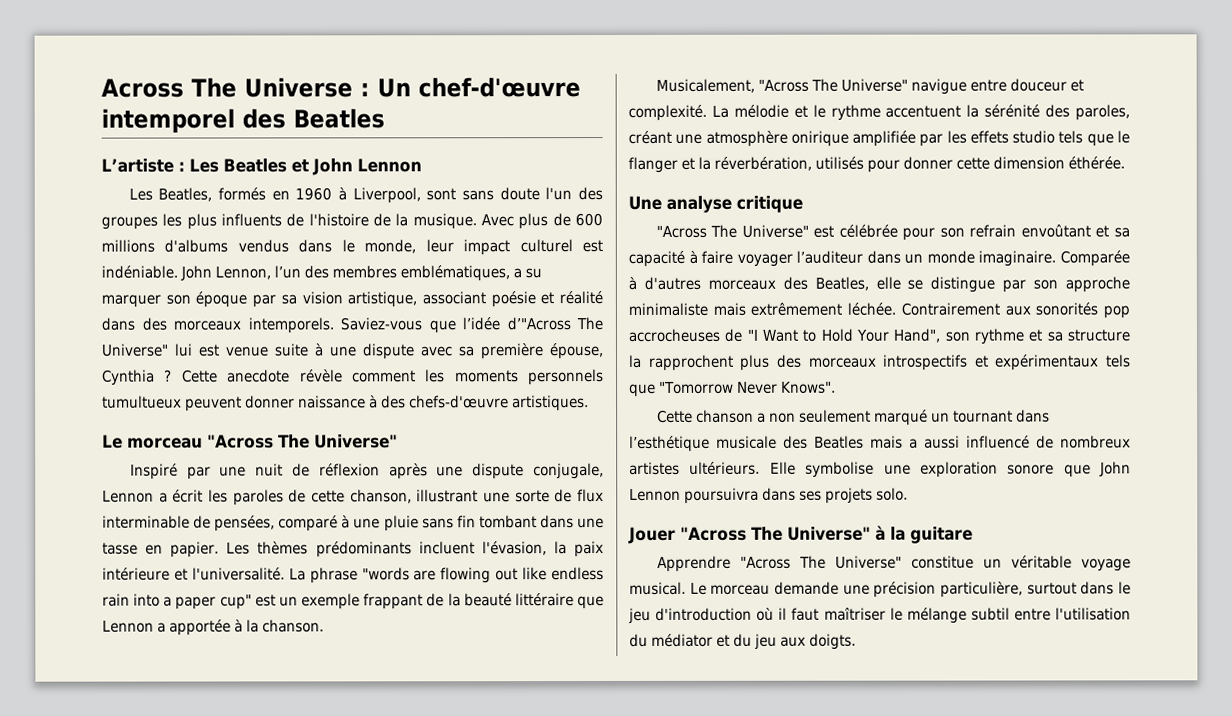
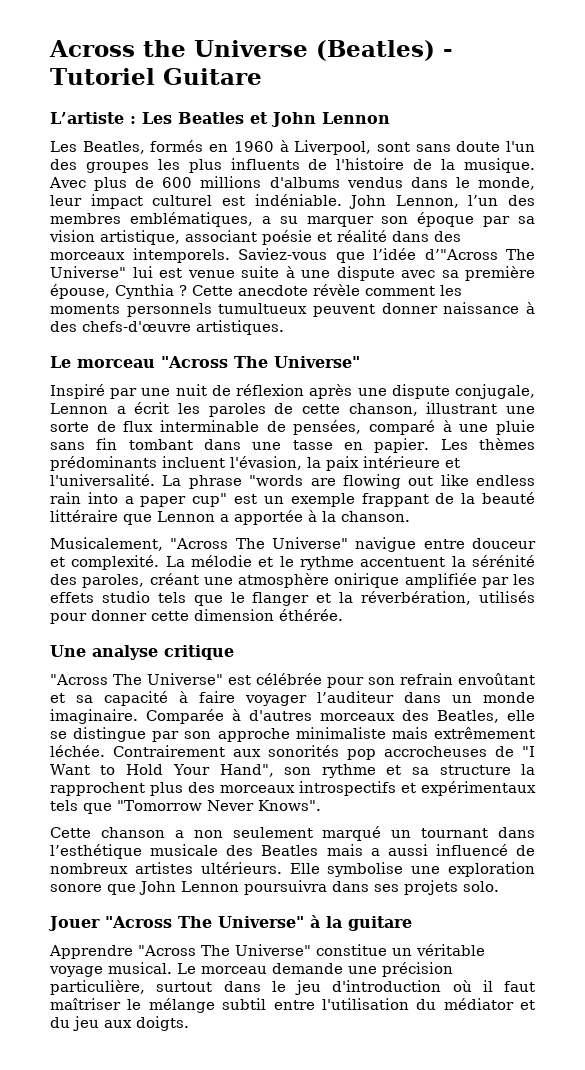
[191,77,581,98] [101,108,385,133] The Universe : Un chef-d'œuvre intemporel des Beatles -> [143,40,453,61] [50,68,262,85] the Universe (Beatles) - Tutoriel Guitare

